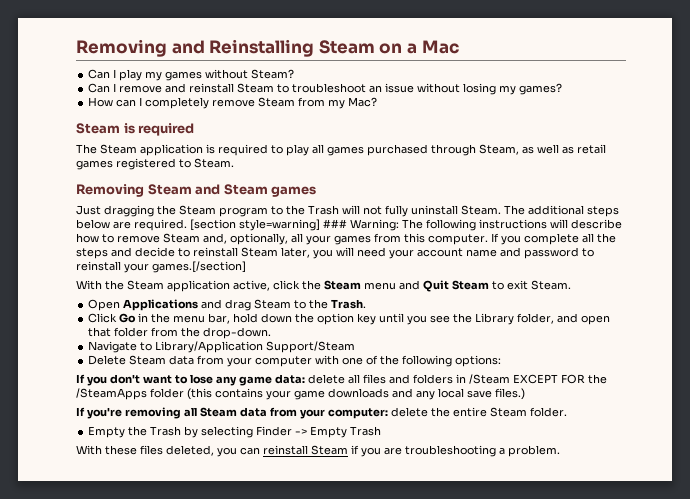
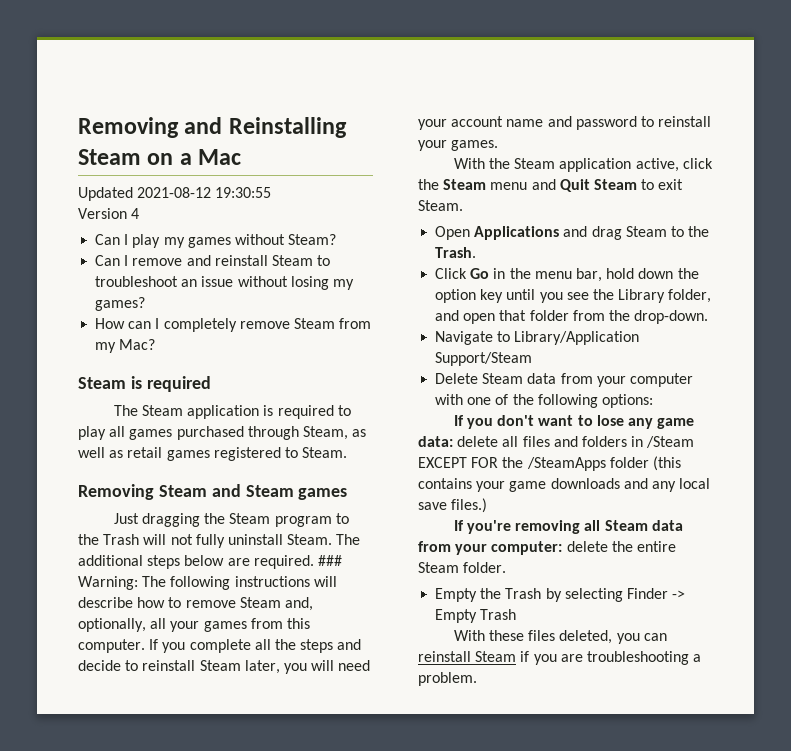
(459, 47) none -> [78,187,272,201] [78,208,140,219] // Updated 2021-08-12 19:30:55 // Version 4
[190,219,320,231] [section style=warning] -> (314, 562) none
[152,261,246,273] games.[/section] -> [451,140,499,151] games.

